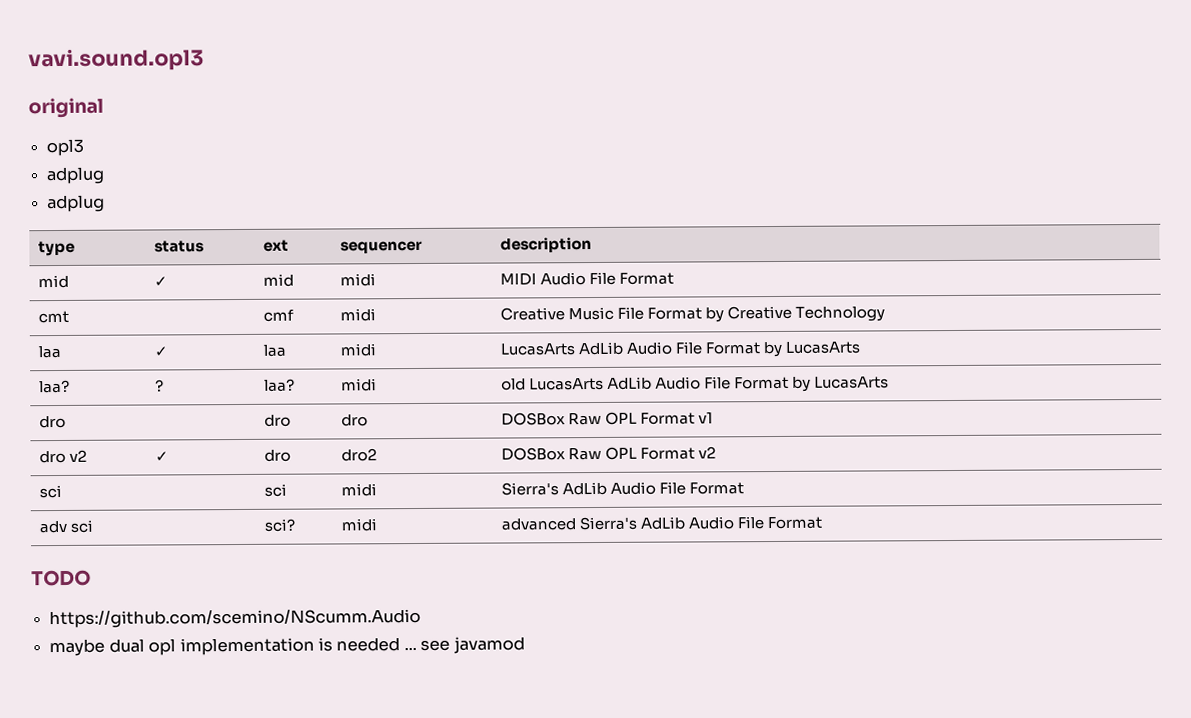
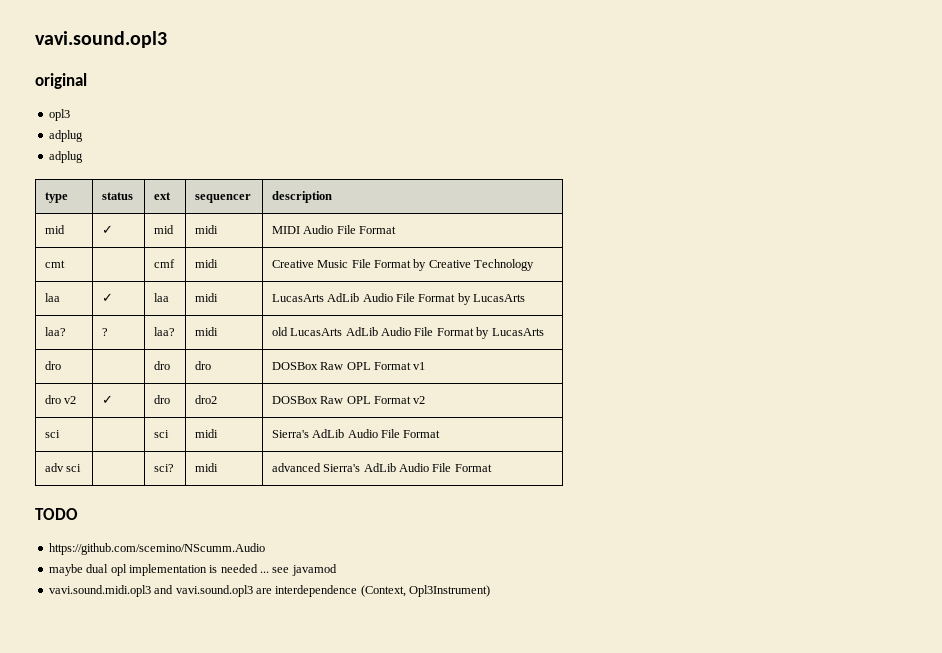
(525, 645) none -> [48,585,490,597] // vavi.sound.midi.opl3 and vavi.sound.opl3 are interdependence (Context, Opl3Instrument)

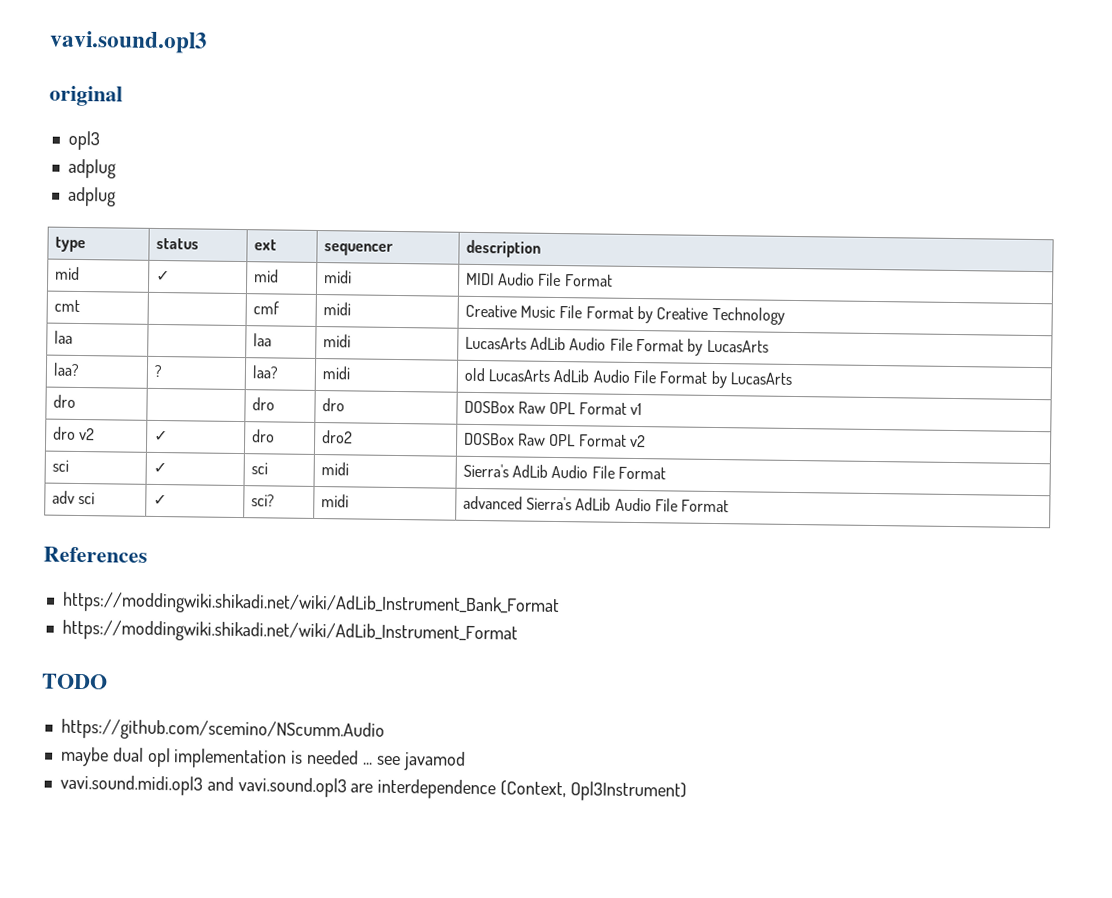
[101,293,113,302] ✓ -> (73, 337) none
(60, 434) none -> [152,461,167,474] ✓
(82, 468) none -> [152,493,167,506] ✓
(492, 468) none -> [43,546,148,563] [61,591,560,618] [61,619,518,645] // References // https://moddingwiki.shikadi.net/wiki/AdLib_Instrument_Bank_Format // https://moddingwiki.shikadi.net/wiki/AdLib_Instrument_Format

